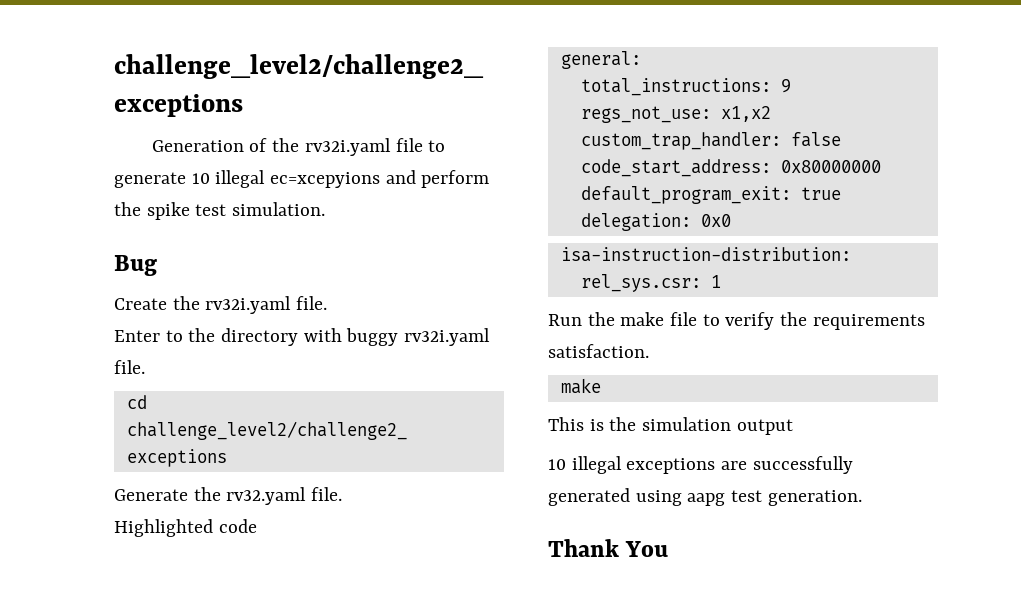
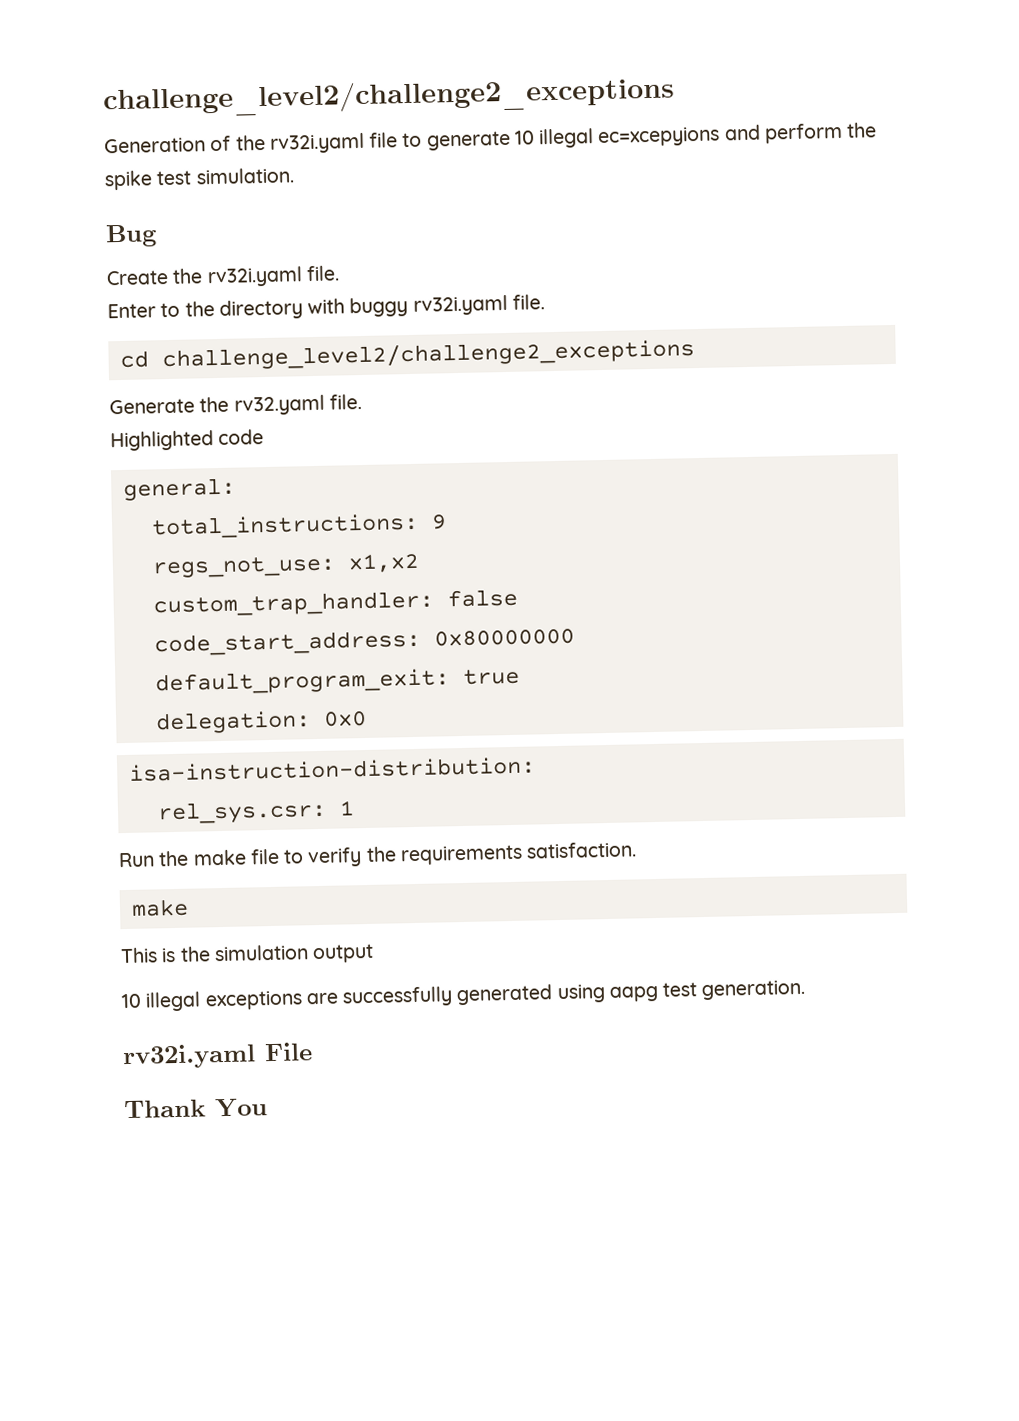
(862, 498) none -> [122,1042,313,1070] // rv32i.yaml File

